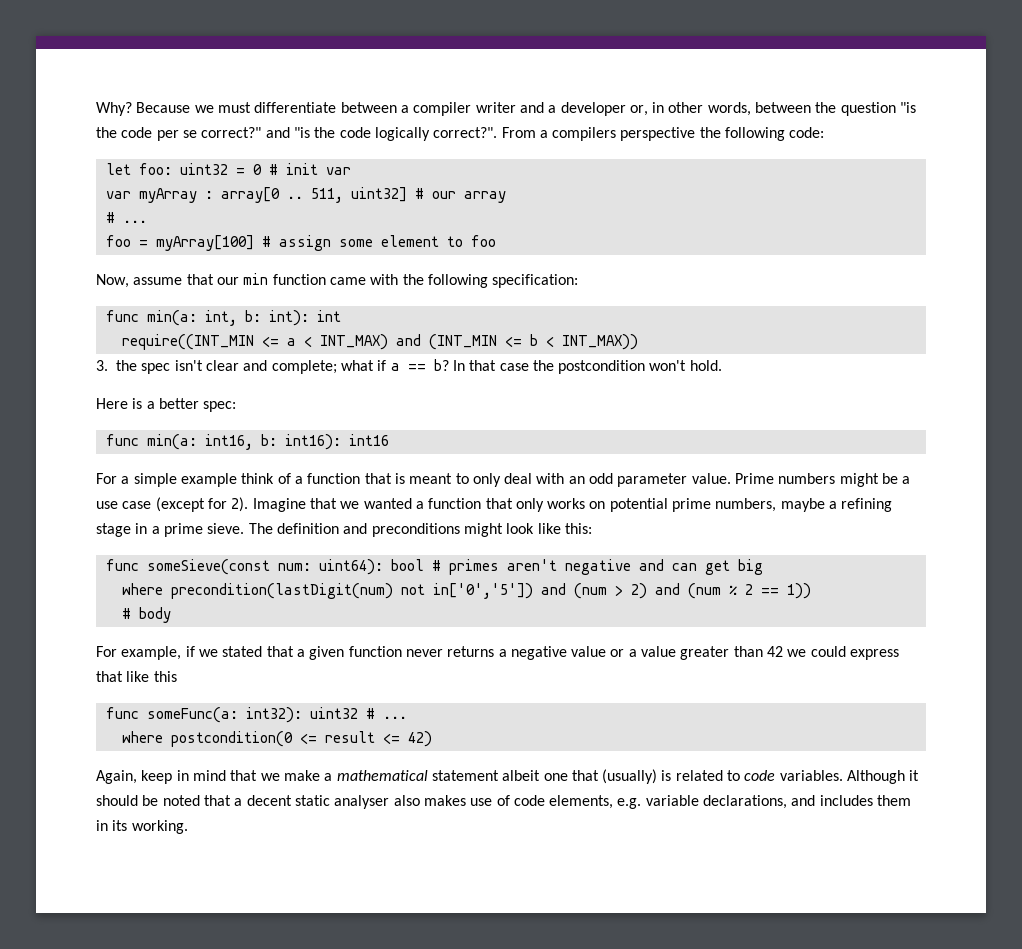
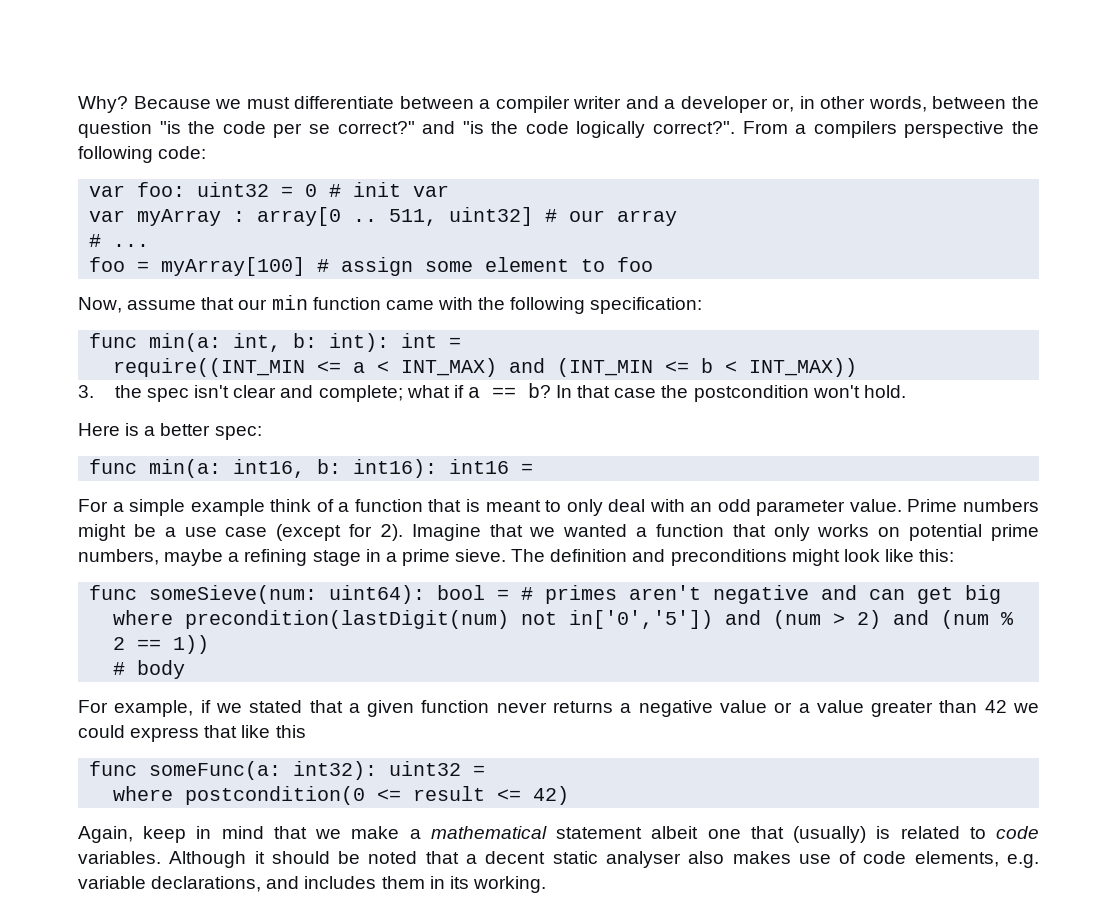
[105,163,131,175] let -> [89,185,126,197] var
(341, 316) none -> [449,337,462,348] =
(389, 440) none -> [521,463,534,474] =
[146,559,311,575] someSieve(const num: -> [149,585,318,604] someSieve(num:
(424, 565) none -> [497,589,510,600] =
[365,708,407,719] # ... -> [473,765,486,776] =

